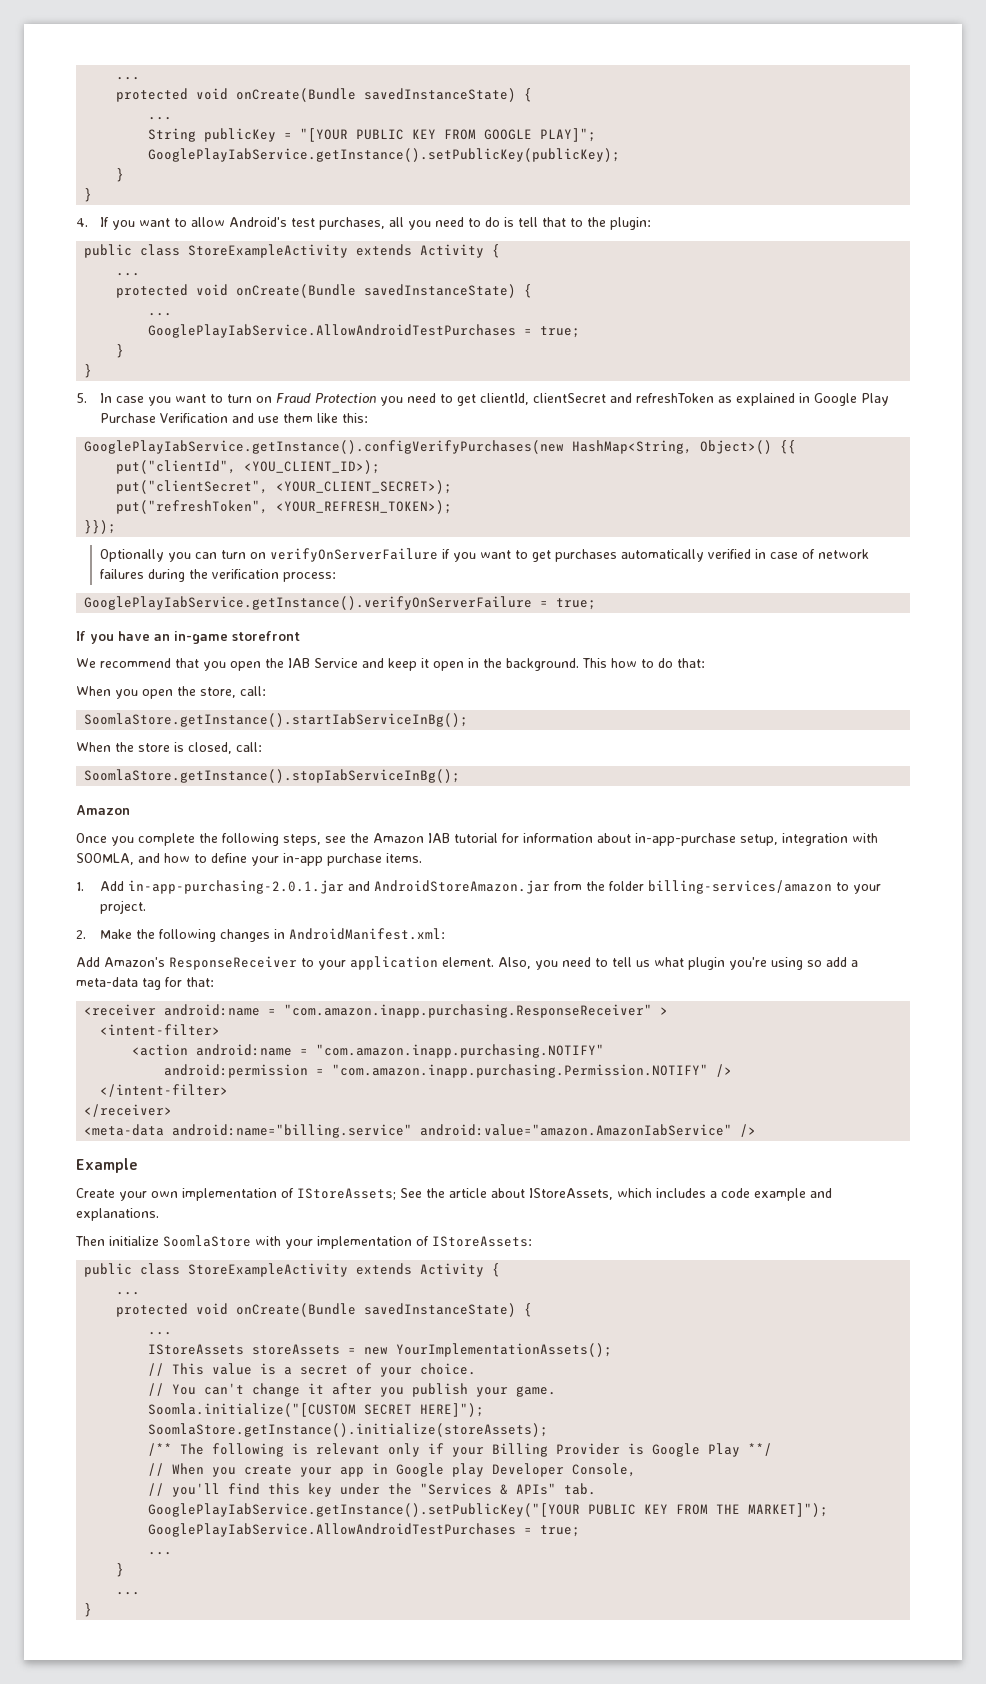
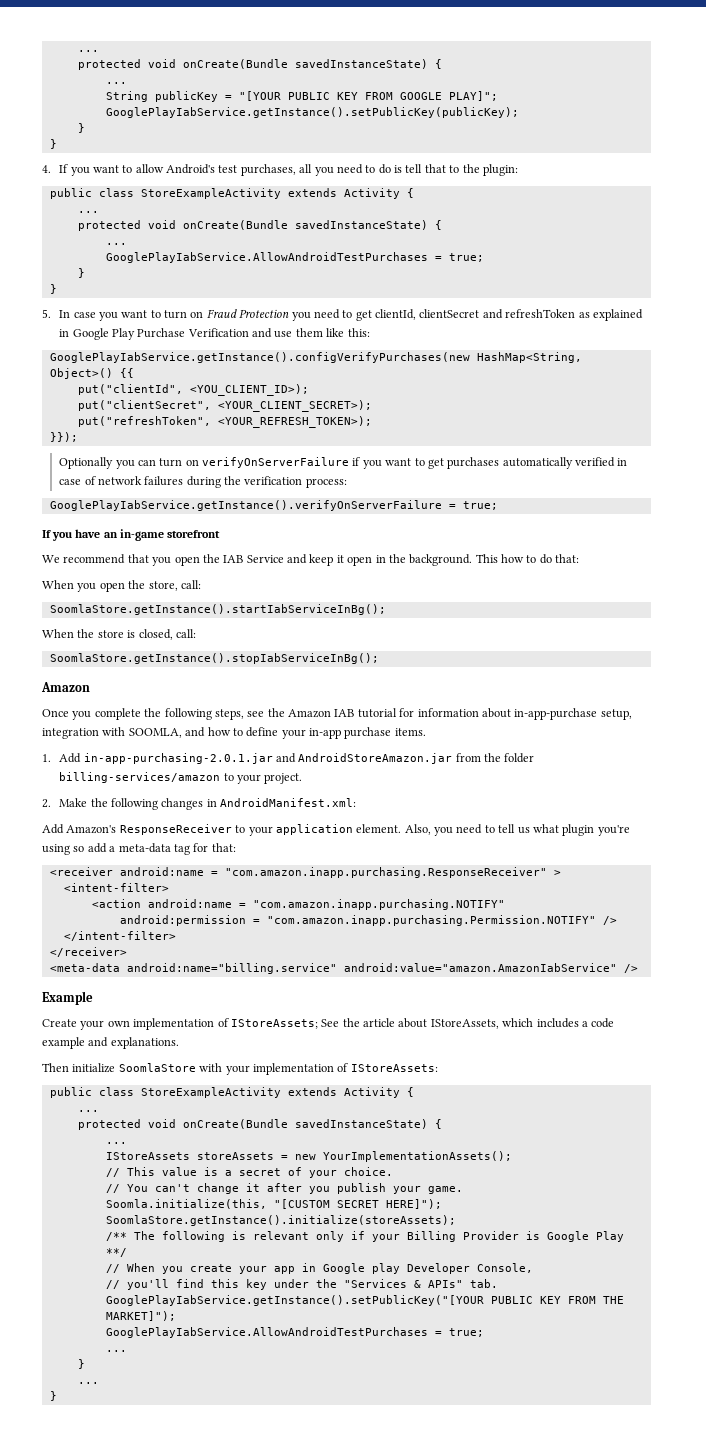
[148,1403,357,1417] Soomla.initialize("[CUSTOM -> [105,1199,330,1209] Soomla.initialize(this, "[CUSTOM

